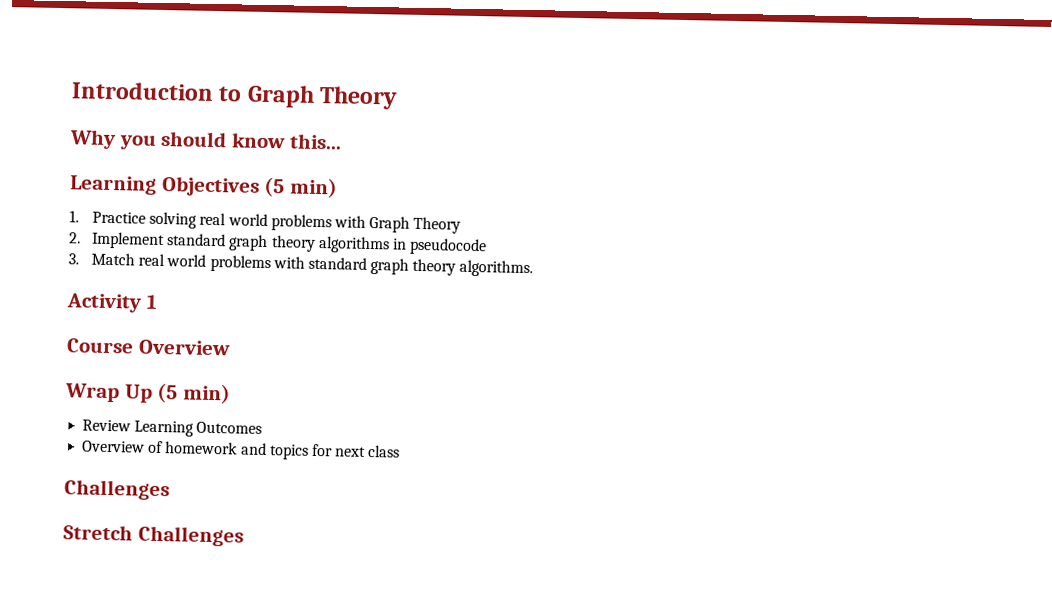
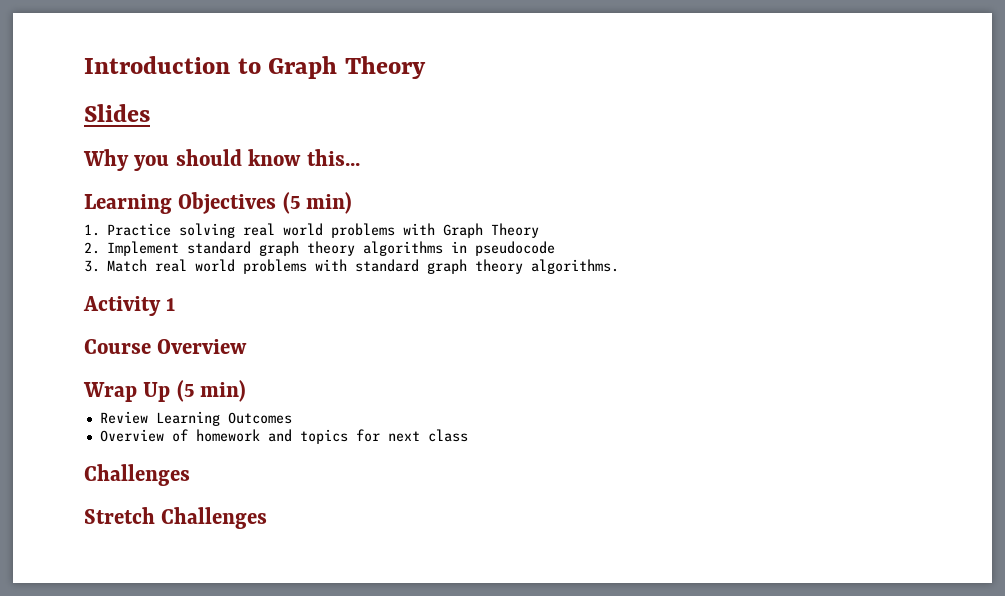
(399, 98) none -> [84,104,150,122] // Slides

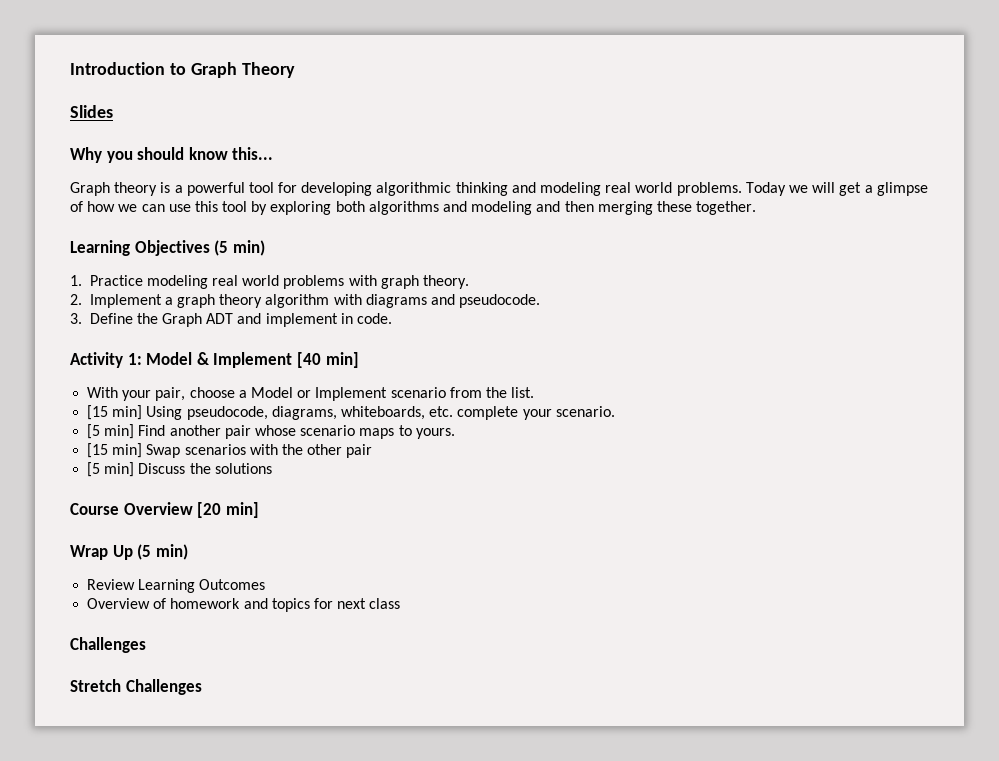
(360, 157) none -> [70,182,928,196] [70,201,757,215] // Graph theory is a powerful tool for developing algorithmic thinking and modeling real world problems. Today we will get a glimpse of how we can use this tool by exploring both algorithms and modeling and then merging these together.
[179,223,540,238] solving real world problems with Graph Theory -> [146,275,470,289] modeling real world problems with graph theory.
[187,241,556,256] [84,259,620,274] [83,296,176,316] standard graph theory algorithms in pseudocode // 3. Match real world problems with standard graph theory algorithms. // Activity 1 -> [164,294,541,308] [70,313,393,327] [70,352,359,368] [87,387,535,401] [87,405,615,420] [87,424,455,439] [87,443,373,458] [87,462,272,477] a graph theory algorithm with diagrams and pseudocode. // 3. Define the Graph ADT and implement in code. // Activity 1: Model & Implement [40 min] // With your pair, choose a Model or Implement scenario from the list. // [15 min] Using pseudocode, diagrams, whiteboards, etc. complete your scenario. // [5 min] Find another pair whose scenario maps to yours. // [15 min] Swap scenarios with the other pair // [5 min] Discuss the solutions
(248, 346) none -> [197,502,259,518] [20 min]

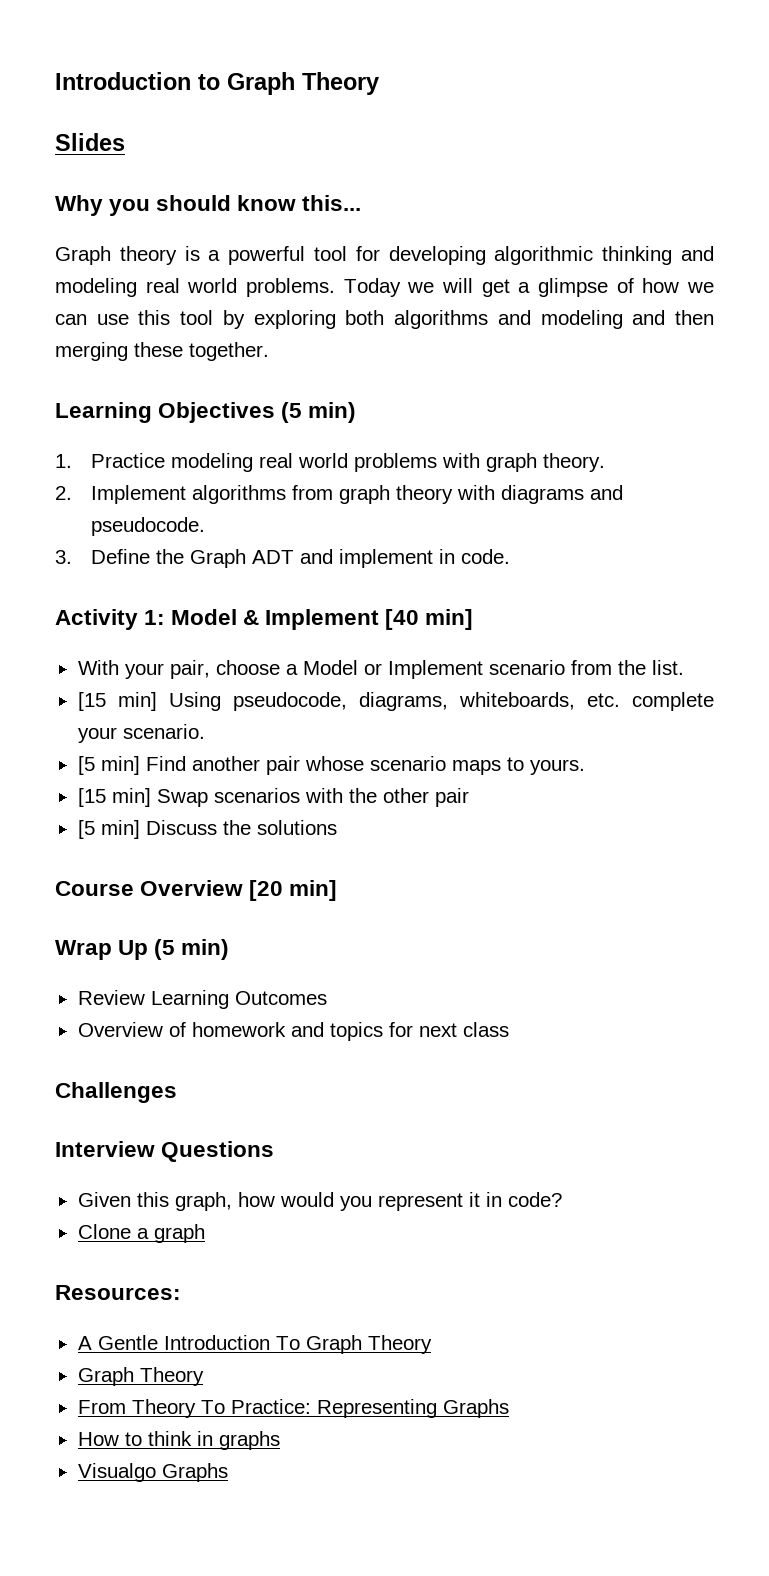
[164,297,173,305] a -> [192,485,334,504] algorithms from
[265,294,330,308] algorithm -> (454, 494) none
[70,679,202,695] Stretch Challenges -> [55,1141,275,1162] [77,1192,562,1211] [77,1224,205,1243] [55,1285,181,1300] [77,1335,432,1354] [77,1367,204,1386] [77,1399,509,1418] [77,1431,280,1450] [77,1463,228,1482] Interview Questions // Given this graph, how would you represent it in code? // Clone a graph // Resources: // A Gentle Introduction To Graph Theory // Graph Theory // From Theory To Practice: Representing Graphs // How to think in graphs // Visualgo Graphs

